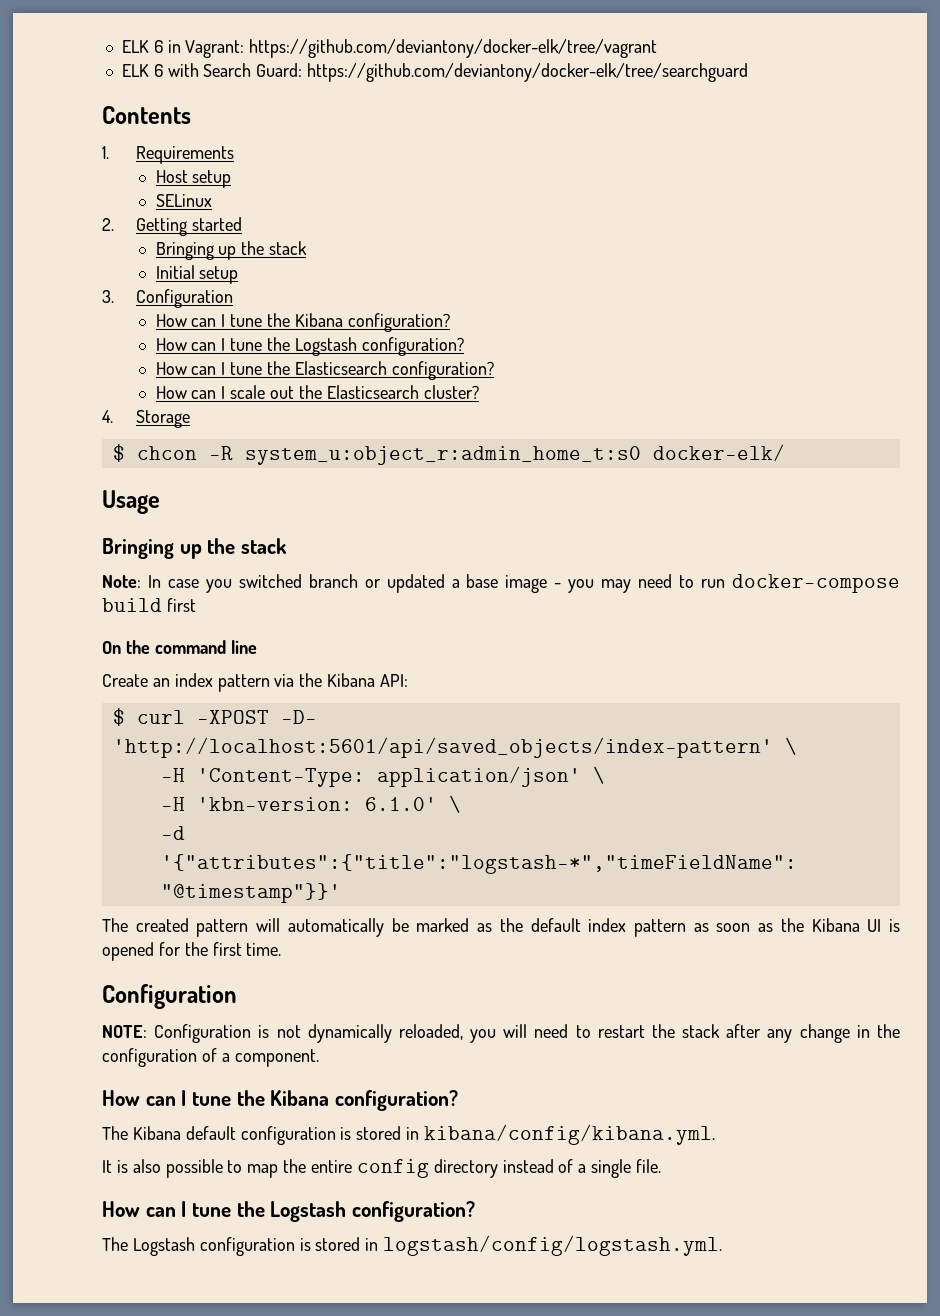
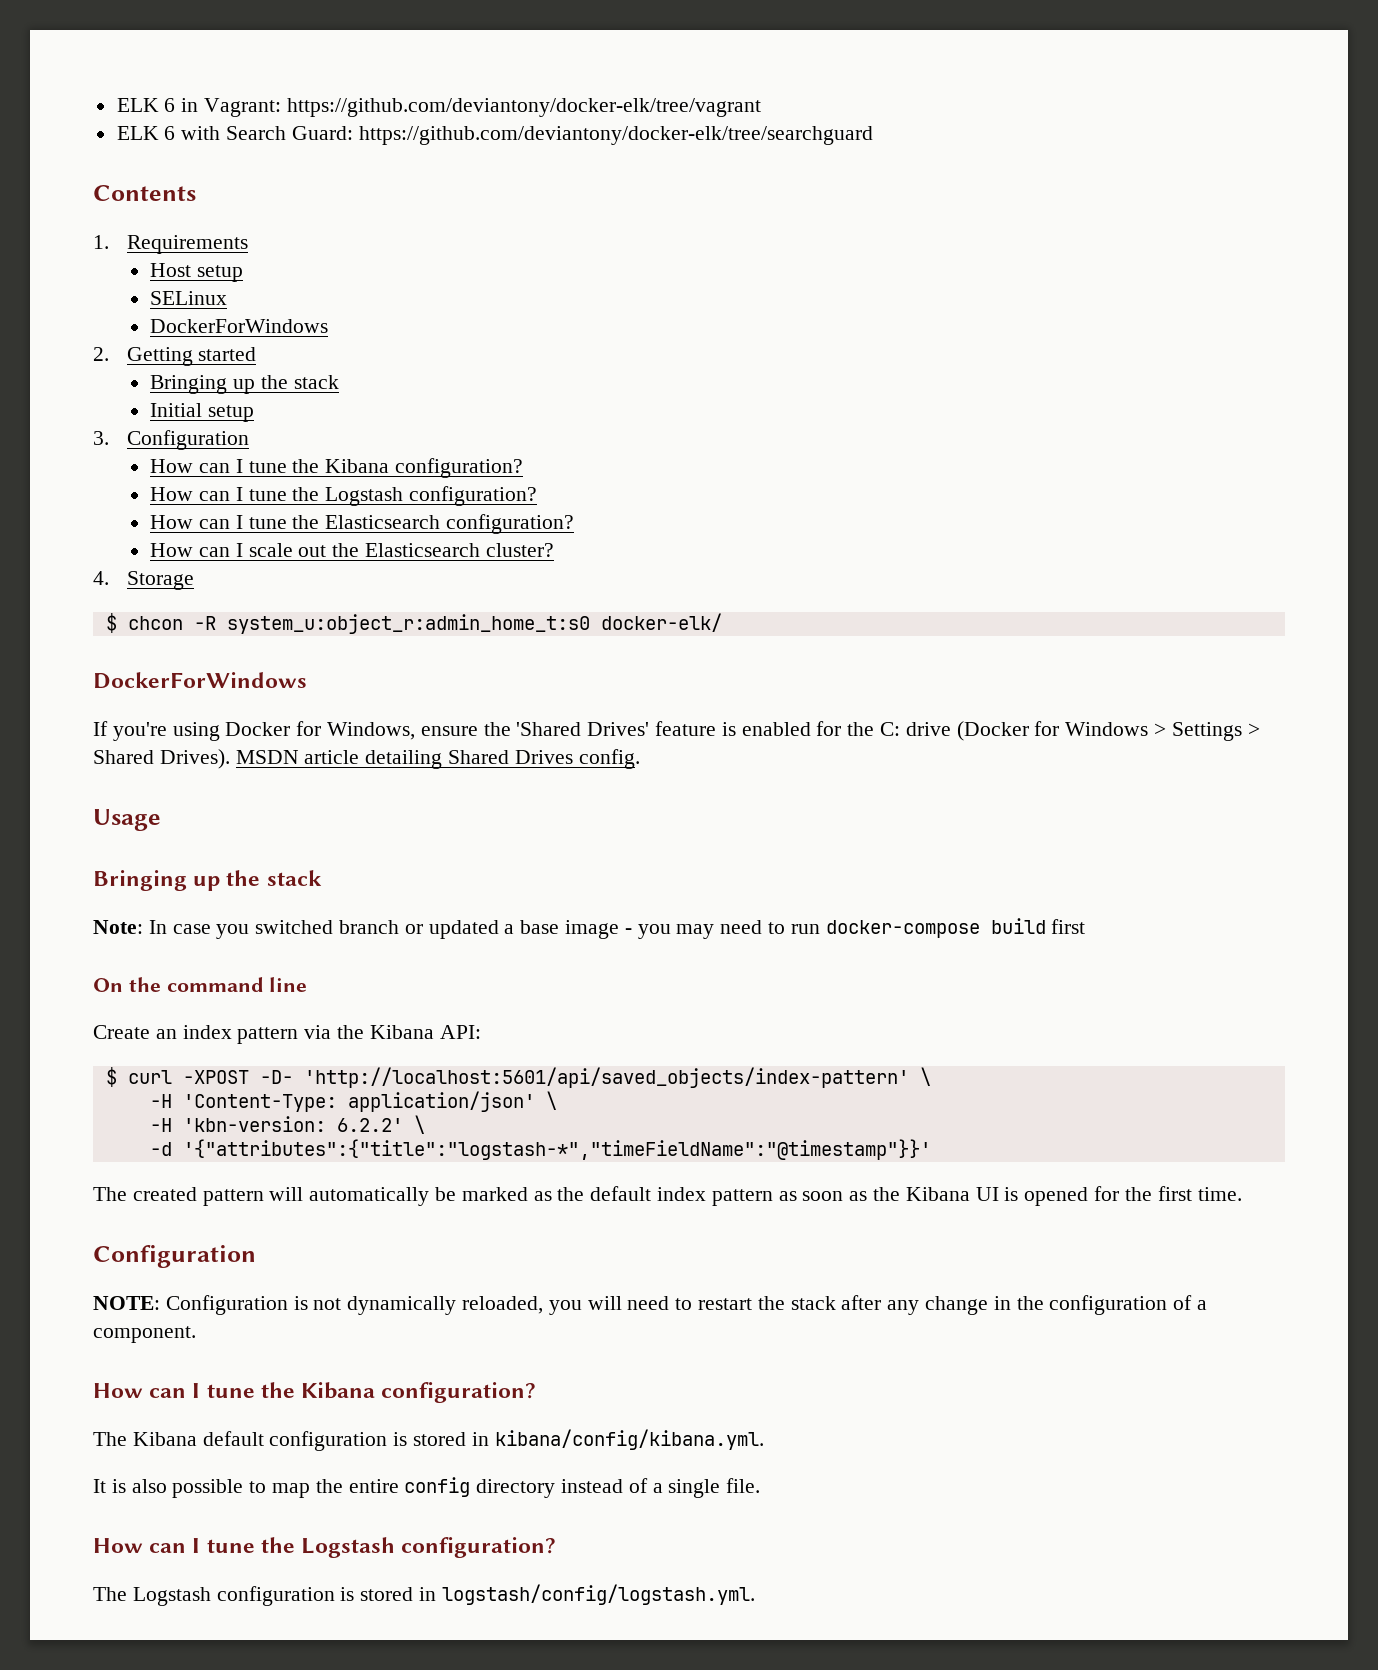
(212, 200) none -> [150,319,329,333] // DockerForWindows
(785, 452) none -> [93,672,307,689] [93,721,1260,741] [93,749,640,769] // DockerForWindows // If you're using Docker for Windows, ensure the 'Shared Drives' feature is enabled for the C: drive (Docker for Windows > Settings > Shared Drives). MSDN article detailing Shared Drives config.
[364,797,437,811] 6.1.0' -> [336,1118,403,1132] 6.2.2'

